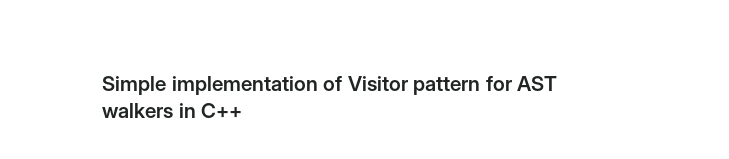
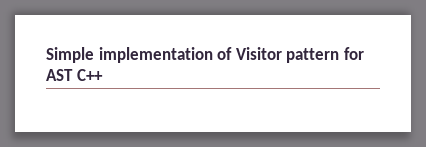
[102,103,196,118] walkers in -> (73, 75) none

